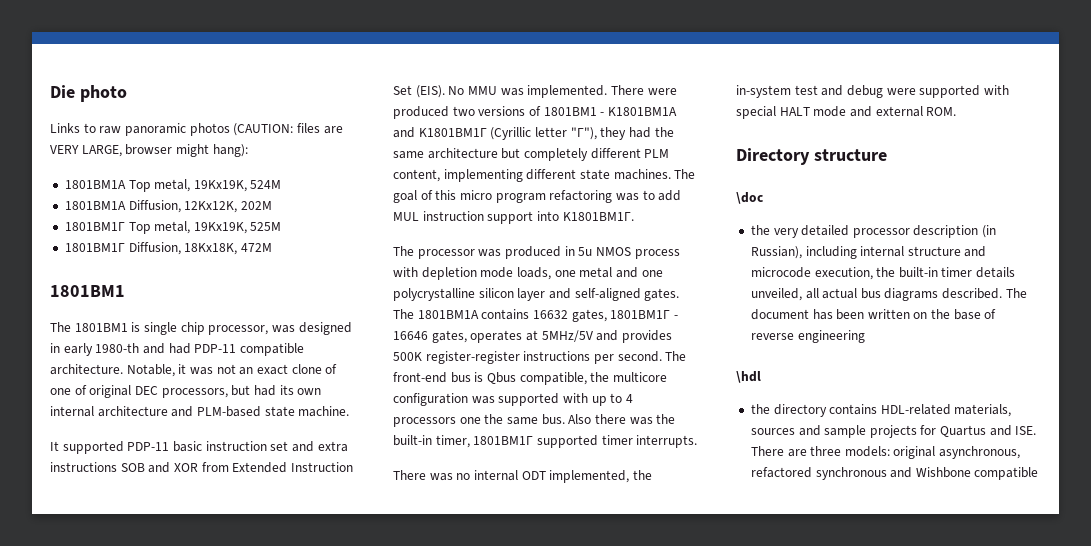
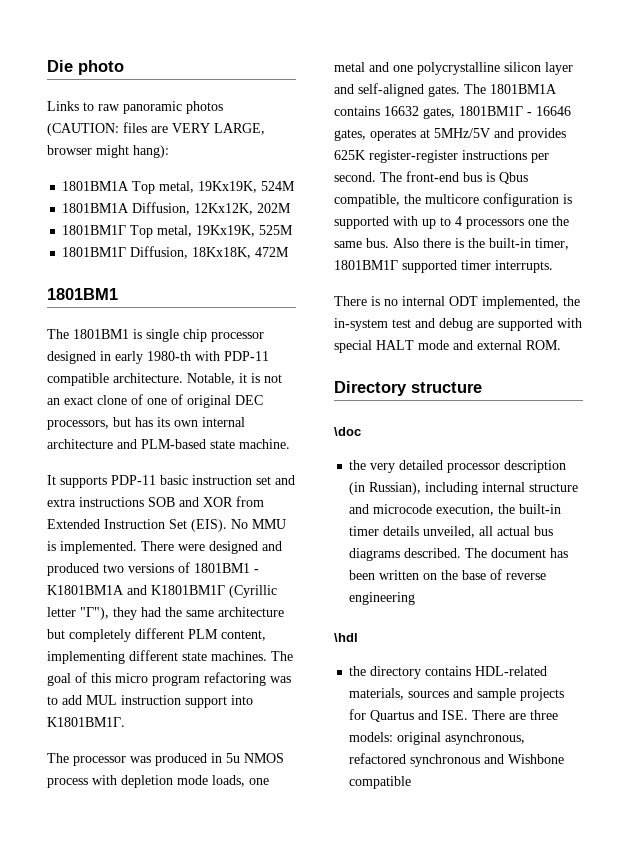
[208,325,295,335] processor, was -> [211,332,264,342] processor
[142,343,191,354] and had -> [195,351,220,361] with
[189,367,213,375] was -> [251,373,260,383] is
[253,385,276,396] had -> [135,417,153,427] has
[62,441,124,454] supported -> [60,476,107,488] supports
[500,88,524,96] was -> [47,541,56,551] is
(677, 91) none -> [209,541,282,554] designed and
[393,352,422,361] 500K -> [334,150,365,160] 625K
[471,396,495,404] was -> [563,194,572,204] is
[629,417,653,425] was -> [455,238,464,248] is
[429,473,453,481] was -> [371,296,380,306] is
[886,88,916,95] were -> [477,321,494,328] are

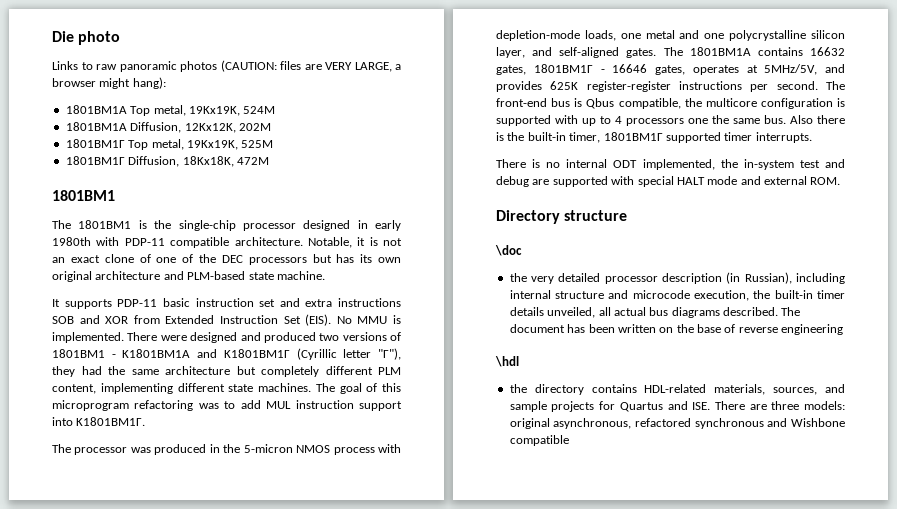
(265, 129) none -> [395,64,401,70] a
[146,329,207,342] single chip -> [154,220,236,231] the single-chip
[147,351,191,361] 1980-th -> [52,237,91,246] 1980th
[187,395,263,408] [47,420,109,430] original DEC processors, -> [199,254,307,265] the DEC processors
[202,417,245,427] internal -> [52,271,92,282] original
[115,673,200,686] micro program -> [52,400,129,411] microprogram
[226,753,240,763] 5u -> [223,444,293,453] the 5-micron
[121,775,208,788] depletion mode -> [496,30,580,41] depletion-mode
[545,62,573,75] layer -> [496,47,525,58] layer,
[434,128,490,138] 5MHz/5V -> [764,64,818,75] 5MHz/5V,
[408,691,450,698] sources -> [773,387,818,395] sources,

